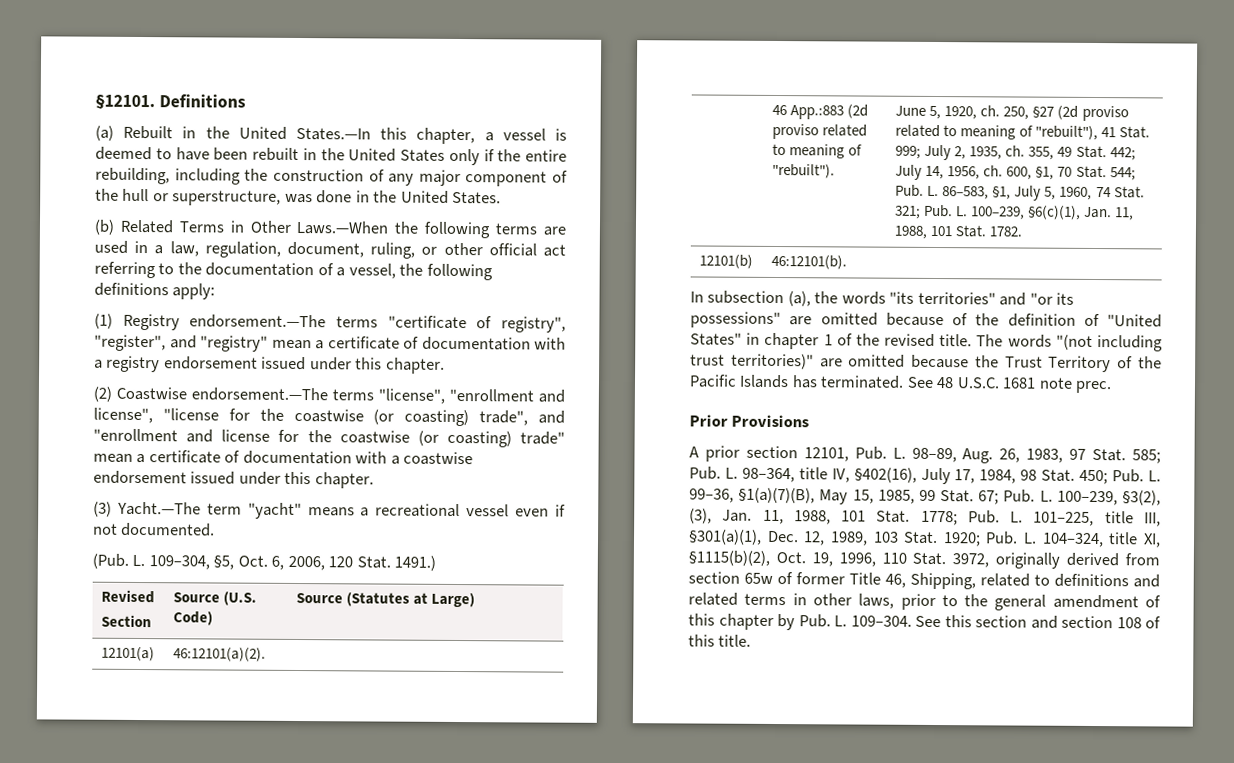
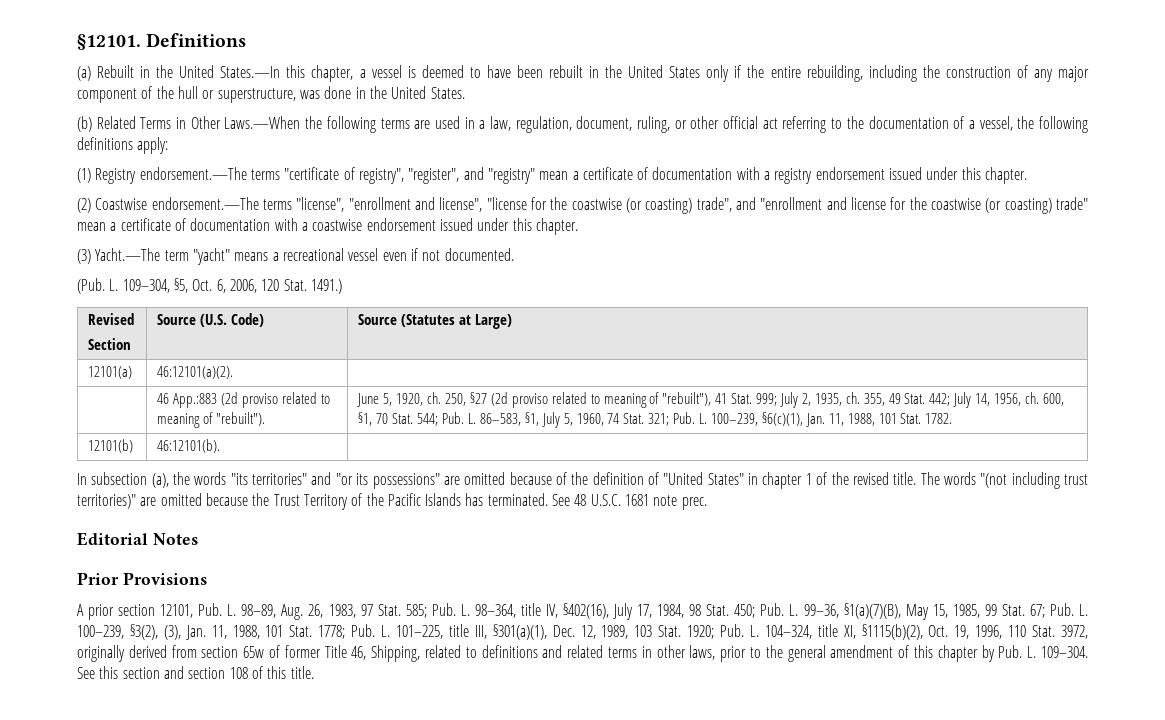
(1113, 387) none -> [77,532,198,546] // Editorial Notes

